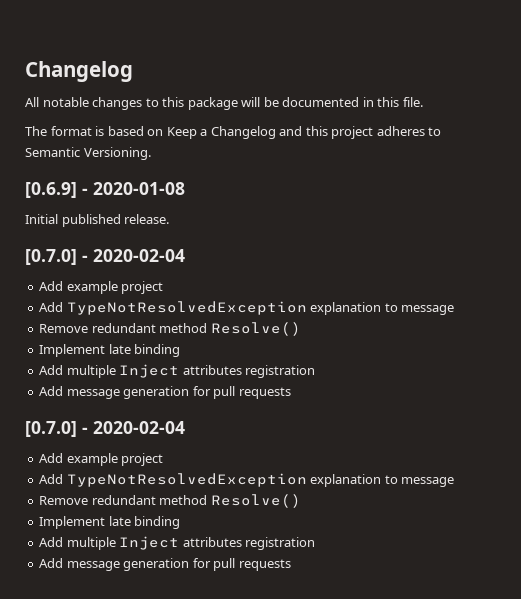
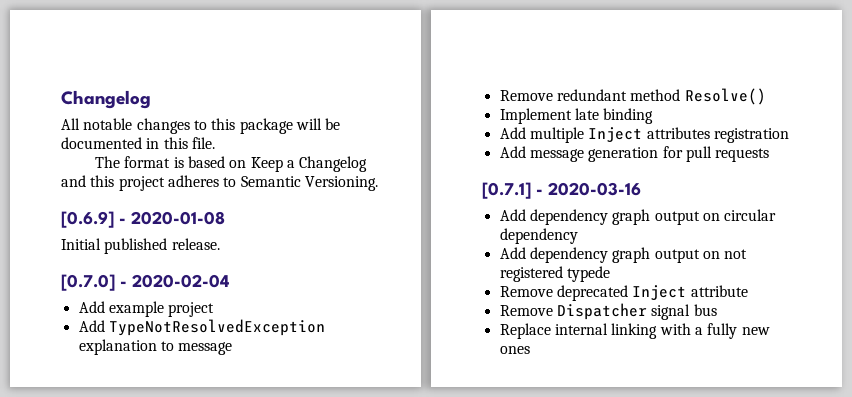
[25,421,185,437] [39,453,164,466] [39,473,455,487] [39,494,301,508] [39,516,181,529] [39,536,316,550] [39,558,291,571] [0.7.0] - 2020-02-04 // Add example project // Add TypeNotResolvedException explanation to message // Remove redundant method Resolve() // Implement late binding // Add multiple Inject attributes registration // Add message generation for pull requests -> [482,182,641,199] [499,209,777,225] [499,228,578,244] [499,247,748,263] [499,266,610,282] [499,285,748,301] [499,303,717,320] [499,323,770,339] [499,346,530,354] [0.7.1] - 2020-03-16 // Add dependency graph output on circular dependency // Add dependency graph output on not registered typede // Remove deprecated Inject attribute // Remove Dispatcher signal bus // Replace internal linking with a fully new ones

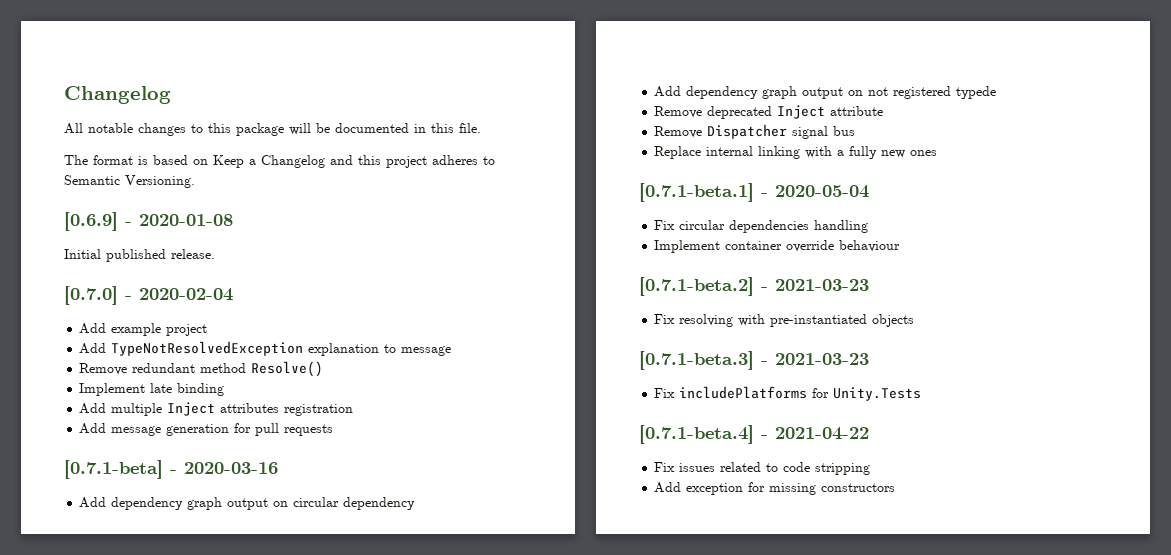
[482,182,531,199] [0.7.1] -> [64,460,163,479] [0.7.1-beta]
(530, 350) none -> [639,183,869,202] [654,220,869,233] [654,240,901,253] [639,277,869,296] [654,314,915,327] [639,351,869,370] [654,386,922,401] [639,425,869,444] [654,462,871,475] [654,482,896,495] // [0.7.1-beta.1] - 2020-05-04 // Fix circular dependencies handling // Implement container override behaviour // [0.7.1-beta.2] - 2021-03-23 // Fix resolving with pre-instantiated objects // [0.7.1-beta.3] - 2021-03-23 // Fix includePlatforms for Unity.Tests // [0.7.1-beta.4] - 2021-04-22 // Fix issues related to code stripping // Add exception for missing constructors

